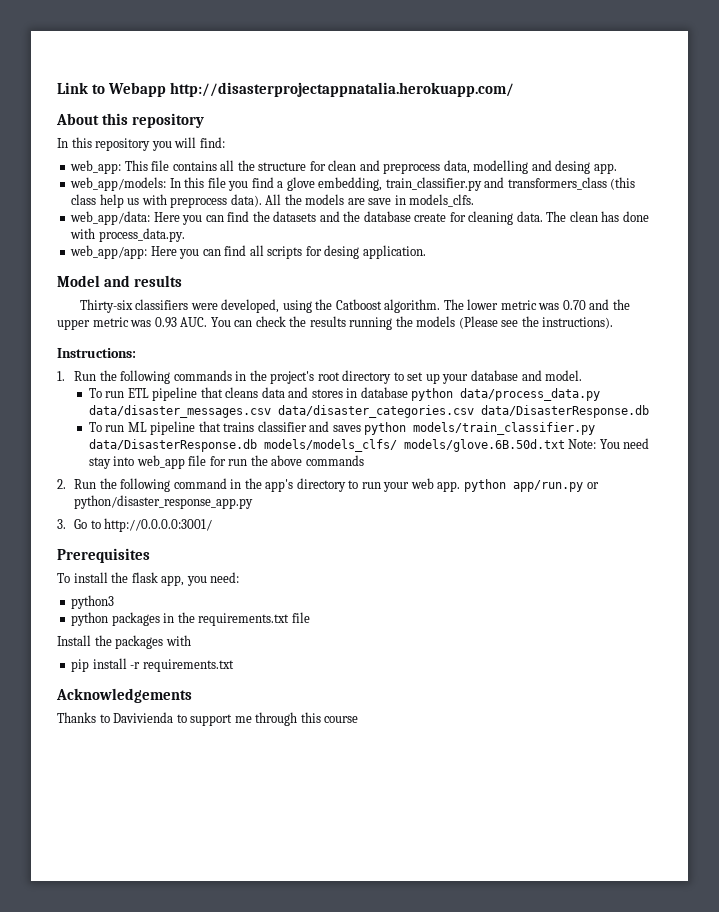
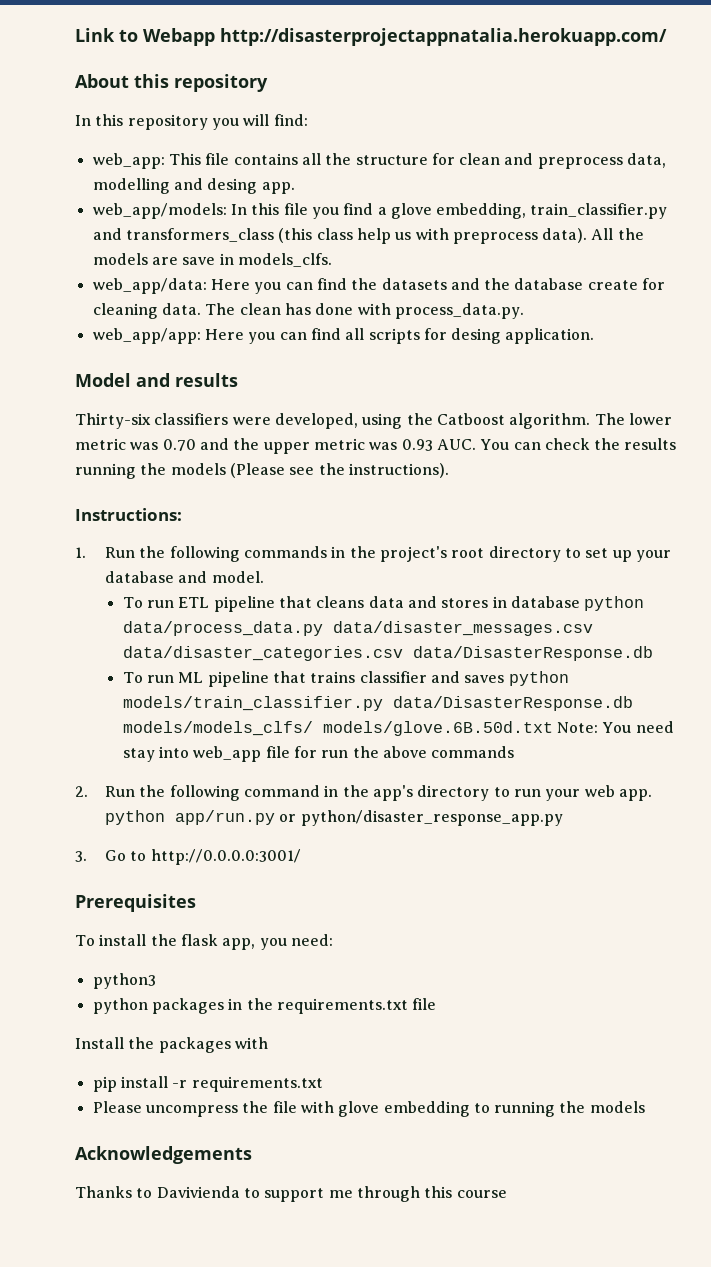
(234, 665) none -> [92,1101,645,1117] // Please uncompress the file with glove embedding to running the models

